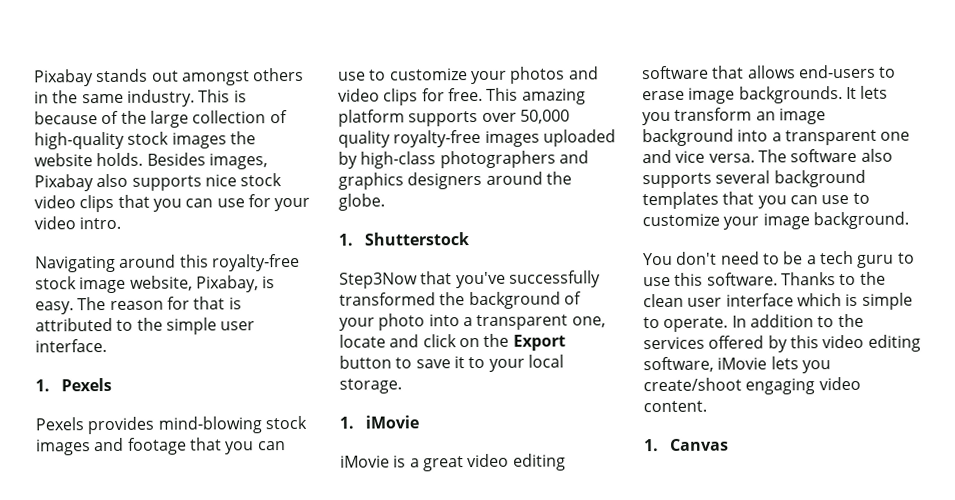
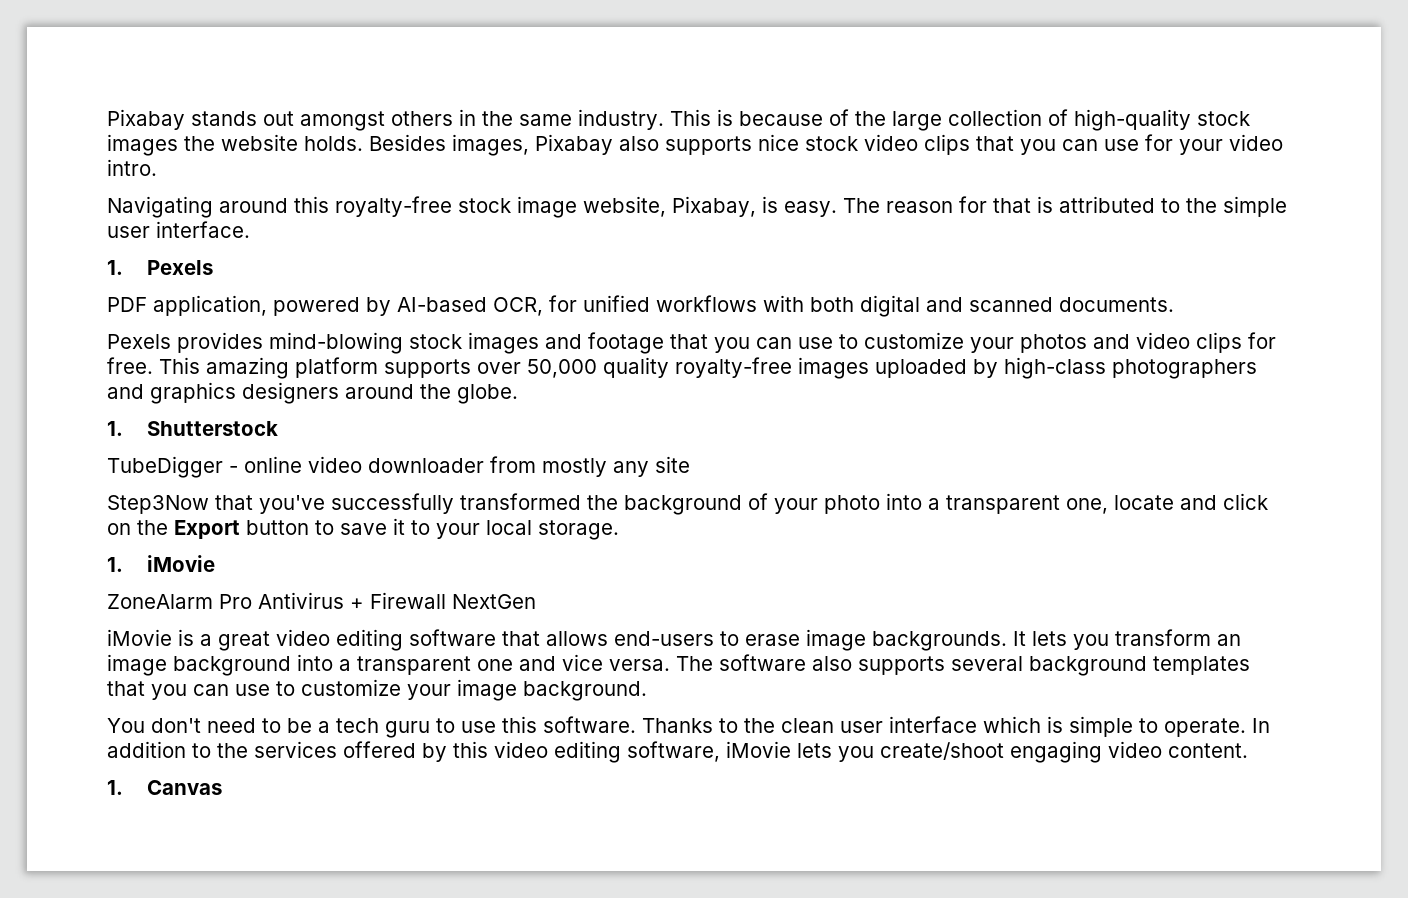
(113, 384) none -> [107,295,1174,317] // PDF application, powered by AI-based OCR, for unified workflows with both digital and scanned documents.
(470, 239) none -> [107,456,690,478] // TubeDigger - online video downloader from mostly any site
(420, 422) none -> [107,592,536,609] // ZoneAlarm Pro Antivirus + Firewall NextGen

